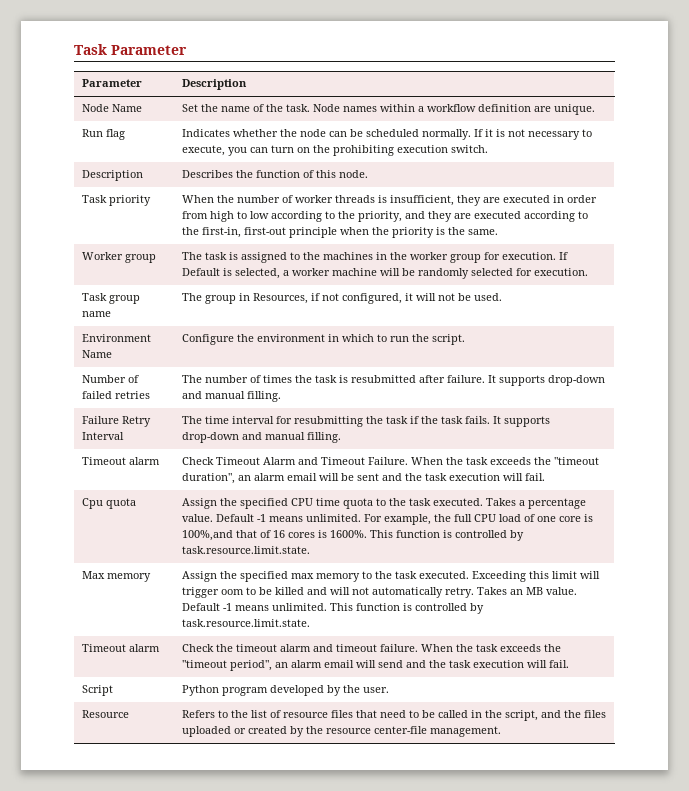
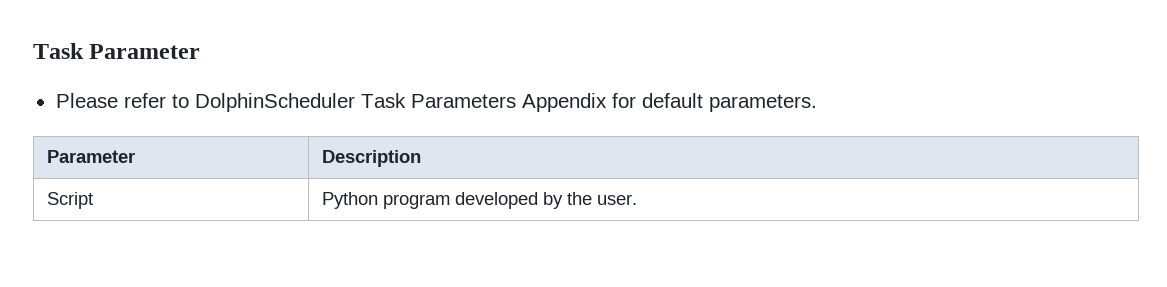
[81,79,142,87] [181,79,247,90] [81,104,142,112] [181,104,595,115] [81,129,125,140] [181,129,592,140] [181,145,488,156] [81,170,143,181] [181,170,368,178] [81,195,151,206] [181,195,597,206] [181,211,588,222] [181,227,498,238] [81,252,156,263] [181,252,568,263] [181,268,588,279] [81,293,140,304] [81,311,111,317] [181,293,502,304] [81,334,151,342] [81,350,112,358] [181,334,465,345] [81,375,139,383] [81,391,150,399] [181,375,605,386] [181,391,281,402] [81,416,151,427] [81,432,124,440] [181,416,550,427] [181,432,341,443] [81,457,160,465] [181,457,599,465] [181,473,545,484] [81,498,136,509] [181,498,586,509] [181,514,593,525] [181,530,524,541] [181,546,310,554] [81,571,151,582] [181,571,600,582] [181,587,577,598] [181,603,484,614] [181,619,310,627] [81,644,160,652] [181,644,561,652] [181,660,569,671] // Parameter | Description // Node Name | Set the name of the task. Node names within a workflow definition are unique. // Run flag | Indicates whether the node can be scheduled normally. If it is not necessary to execute, you can turn on the prohibiting execution switch. // Description | Describes the function of this node. // Task priority | When the number of worker threads is insufficient, they are executed in order from high to low according to the priority, and they are executed according to the first-in, first-out principle when the priority is the same. // Worker group | The task is assigned to the machines in the worker group for execution. If Default is selected, a worker machine will be randomly selected for execution. // Task group name | The group in Resources, if not configured, it will not be used. // Environment Name | Configure the environment in which to run the script. // Number of failed retries | The number of times the task is resubmitted after failure. It supports drop-down and manual filling. // Failure Retry Interval | The time interval for resubmitting the task if the task fails. It supports drop-down and manual filling. // Timeout alarm | Check Timeout Alarm and Timeout Failure. When the task exceeds the "timeout duration", an alarm email will be sent and the task execution will fail. // Cpu quota | Assign the specified CPU time quota to the task executed. Takes a percentage value. Default -1 means unlimited. For example, the full CPU load of one core is 100%,and that of 16 cores is 1600%. This function is controlled by task.resource.limit.state. // Max memory | Assign the specified max memory to the task executed. Exceeding this limit will trigger oom to be killed and will not automatically retry. Takes an MB value. Default -1 means unlimited. This function is controlled by task.resource.limit.state. // Timeout alarm | Check the timeout alarm and timeout failure. When the task exceeds the "timeout period", an alarm email will send and the task execution will fail. -> [55,93,817,112] [46,150,135,163] [321,150,421,167] // Please refer to DolphinScheduler Task Parameters Appendix for default parameters. // Parameter | Description
[81,710,129,718] [181,710,606,721] [181,726,501,737] // Resource | Refers to the list of resource files that need to be called in the script, and the files uploaded or created by the resource center-file management. -> (637, 199) none

